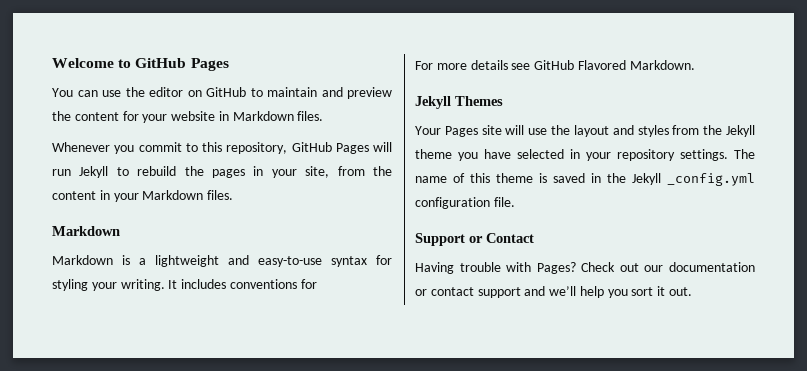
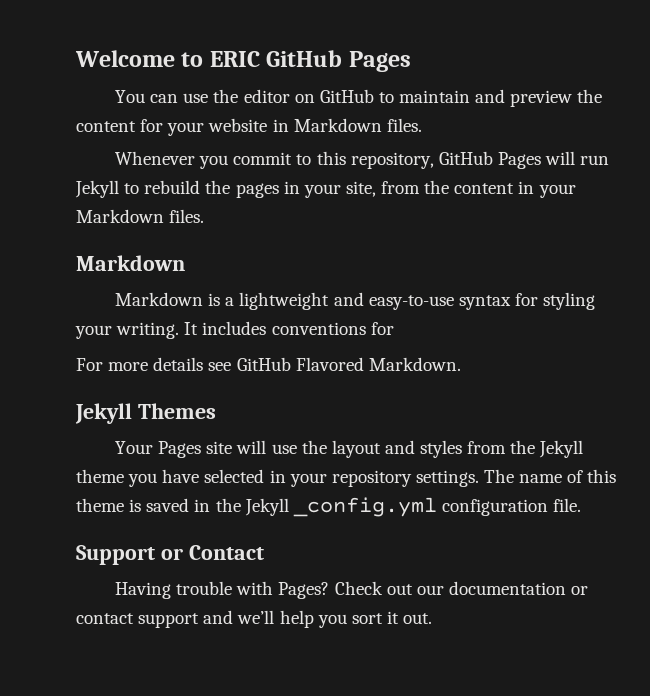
(132, 63) none -> [209,51,260,67] ERIC

